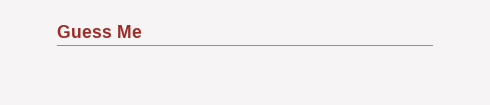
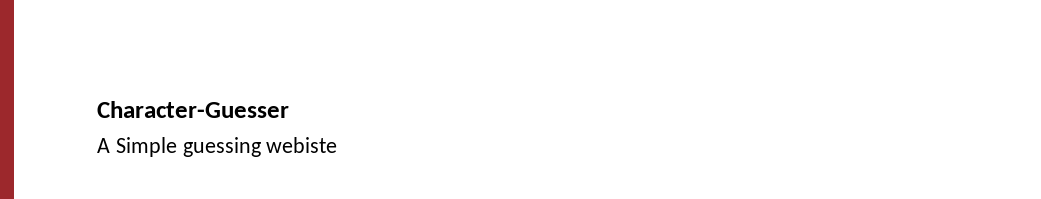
[57,25,142,38] Guess Me -> [97,101,289,118] [97,137,338,157] Character-Guesser // A Simple guessing webiste

